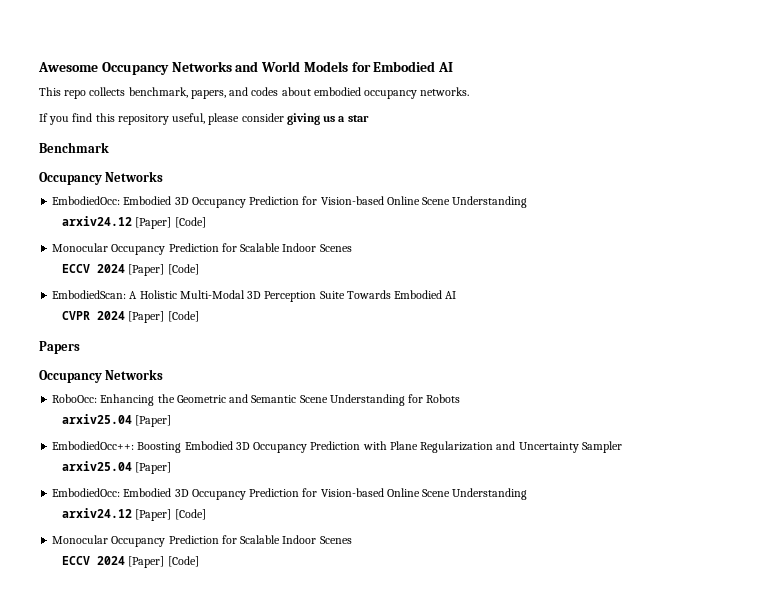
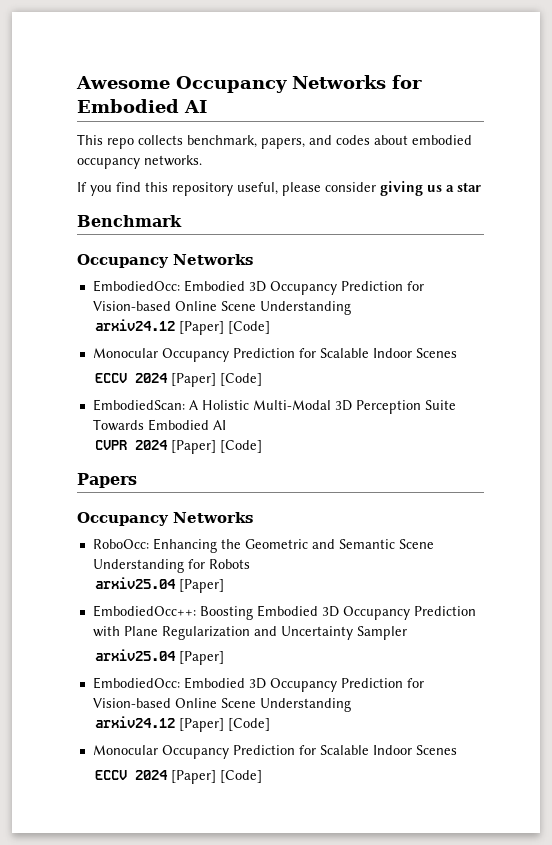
[235,61,348,72] and World Models -> (386, 82) none

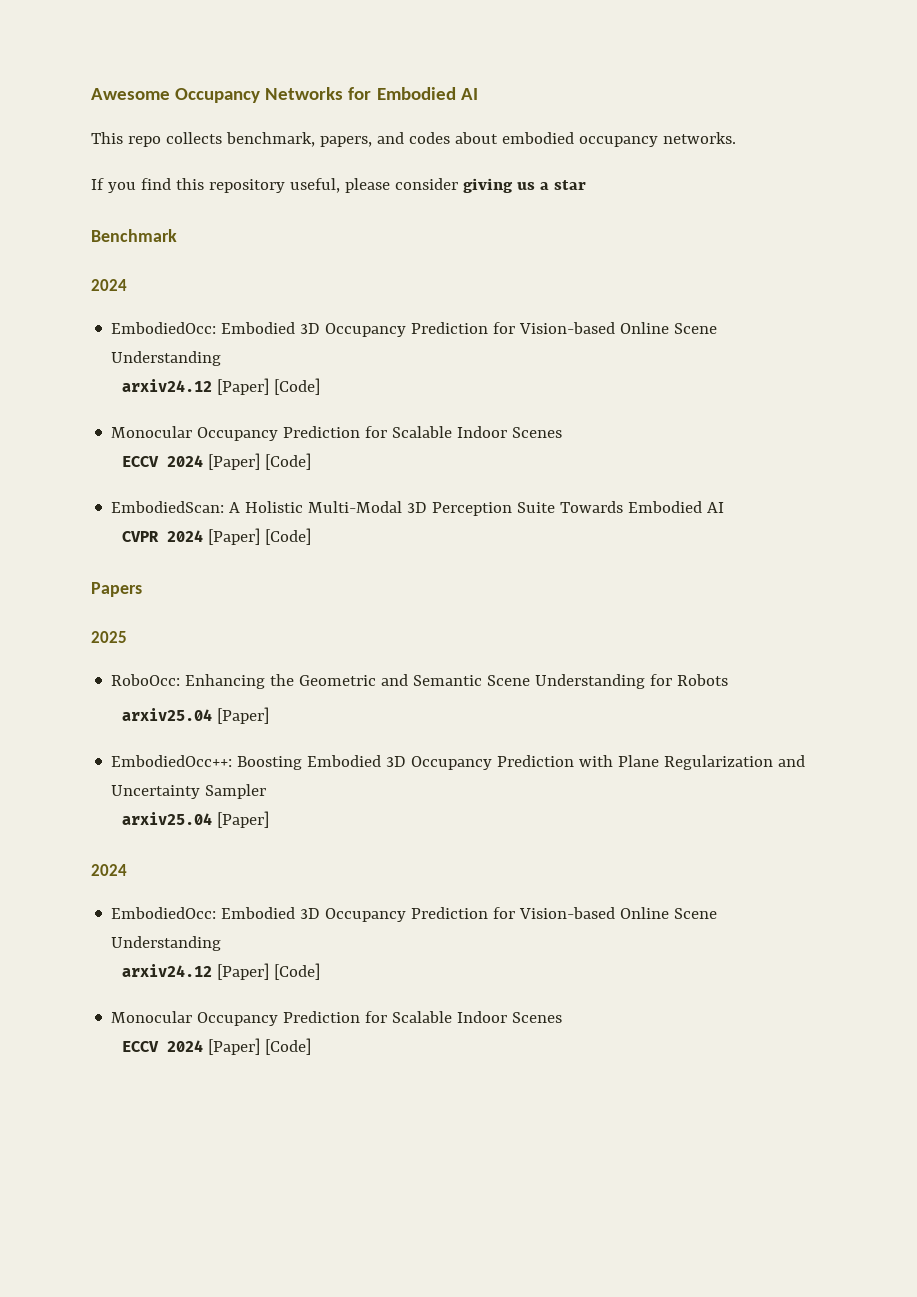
[77,254,253,268] Occupancy Networks -> [91,279,127,291] 2024
[77,512,253,526] Occupancy Networks -> [91,631,127,643] 2025
(225, 658) none -> [91,864,127,876] // 2024

